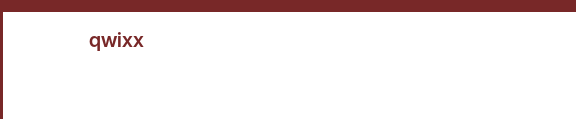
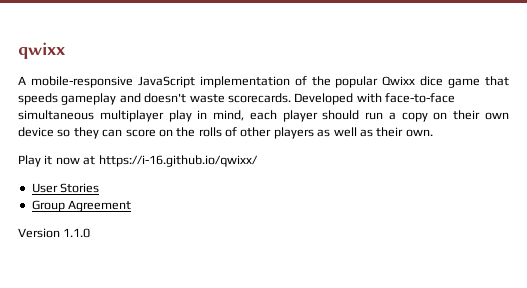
(144, 41) none -> [18,76,509,88] [18,93,455,105] [18,110,510,122] [18,127,433,139] [18,155,258,167] [31,183,100,193] [31,200,132,212] [18,228,91,238] // A mobile-responsive JavaScript implementation of the popular Qwixx dice game that speeds gameplay and doesn't waste scorecards. Developed with face-to-face simultaneous multiplayer play in mind, each player should run a copy on their own device so they can score on the rolls of other players as well as their own. // Play it now at https://i-16.github.io/qwixx/ // User Stories // Group Agreement // Version 1.1.0

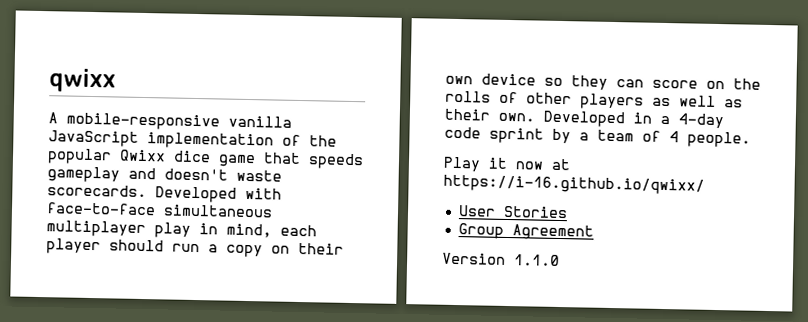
(133, 82) none -> [228,115,292,128] vanilla
(433, 133) none -> [543,110,724,129] [444,126,751,148] Developed in a 4-day code sprint by a team of 4 people.

